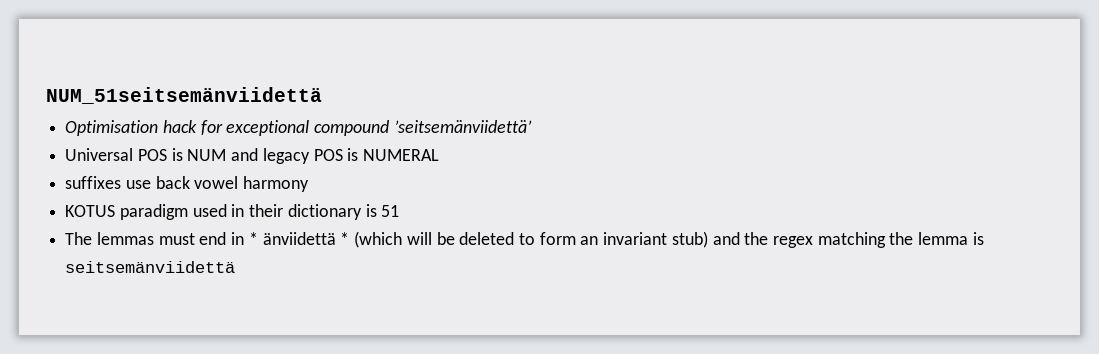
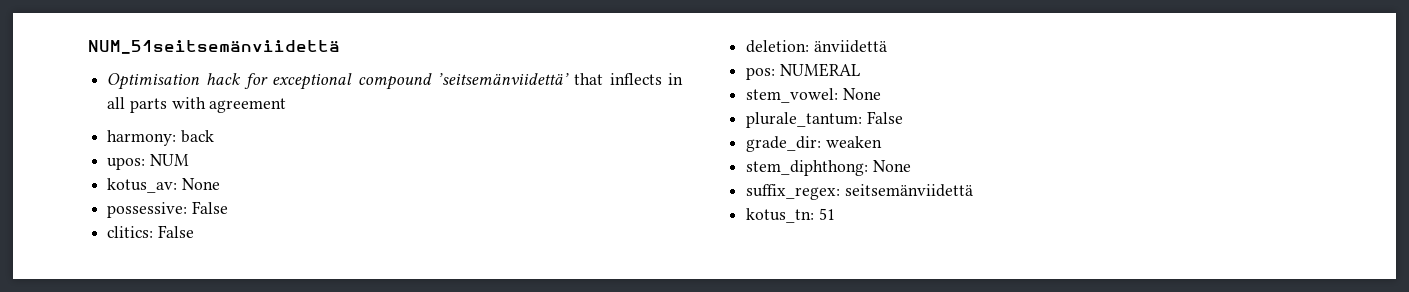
[65,148,440,164] [65,176,310,192] [65,204,400,220] [65,231,984,248] [65,261,236,273] // Universal POS is NUM and legacy POS is NUMERAL // suffixes use back vowel harmony // KOTUS paradigm used in their dictionary is 51 // The lemmas must end in * änviidettä * (which will be deleted to form an invariant stub) and the regex matching the lemma is seitsemänviidettä -> [574,73,683,85] [107,97,287,113] [107,130,214,146] [107,154,189,170] [107,178,220,193] [107,201,228,218] [107,225,194,238] [746,40,887,53] [746,63,860,80] [746,88,881,103] [746,111,903,128] [746,136,882,152] [746,160,911,176] [746,184,973,200] [746,208,835,223] that inflects in all parts with agreement // harmony: back // upos: NUM // kotus_av: None // possessive: False // clitics: False // deletion: änviidettä // pos: NUMERAL // stem_vowel: None // plurale_tantum: False // grade_dir: weaken // stem_diphthong: None // suffix_regex: seitsemänviidettä // kotus_tn: 51

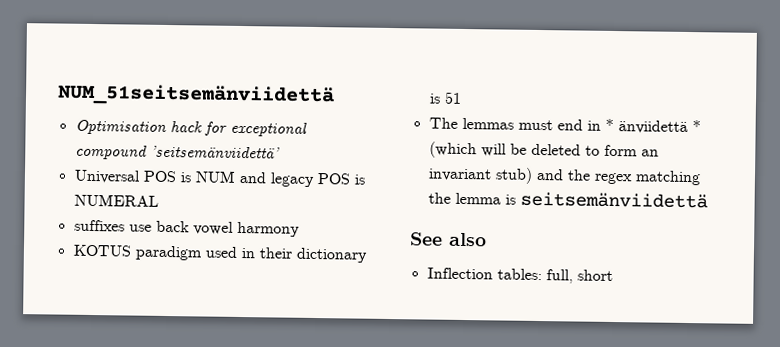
[574,73,683,85] [107,97,287,113] [107,130,214,146] [107,154,189,170] [107,178,220,193] [107,201,228,218] [107,225,194,238] [746,40,887,53] [746,63,860,80] [746,88,881,103] [746,111,903,128] [746,136,882,152] [746,160,911,176] [746,184,973,200] [746,208,835,223] that inflects in all parts with agreement // harmony: back // upos: NUM // kotus_av: None // possessive: False // clitics: False // deletion: änviidettä // pos: NUMERAL // stem_vowel: None // plurale_tantum: False // grade_dir: weaken // stem_diphthong: None // suffix_regex: seitsemänviidettä // kotus_tn: 51 -> [73,169,365,187] [73,193,159,207] [73,219,300,237] [72,244,367,263] [428,91,462,104] [428,117,701,134] [428,141,659,159] [427,167,701,186] [427,191,708,209] [410,232,487,247] [426,267,613,284] // Universal POS is NUM and legacy POS is NUMERAL // suffixes use back vowel harmony // KOTUS paradigm used in their dictionary is 51 // The lemmas must end in * änviidettä * (which will be deleted to form an invariant stub) and the regex matching the lemma is seitsemänviidettä // See also // Inflection tables: full, short

